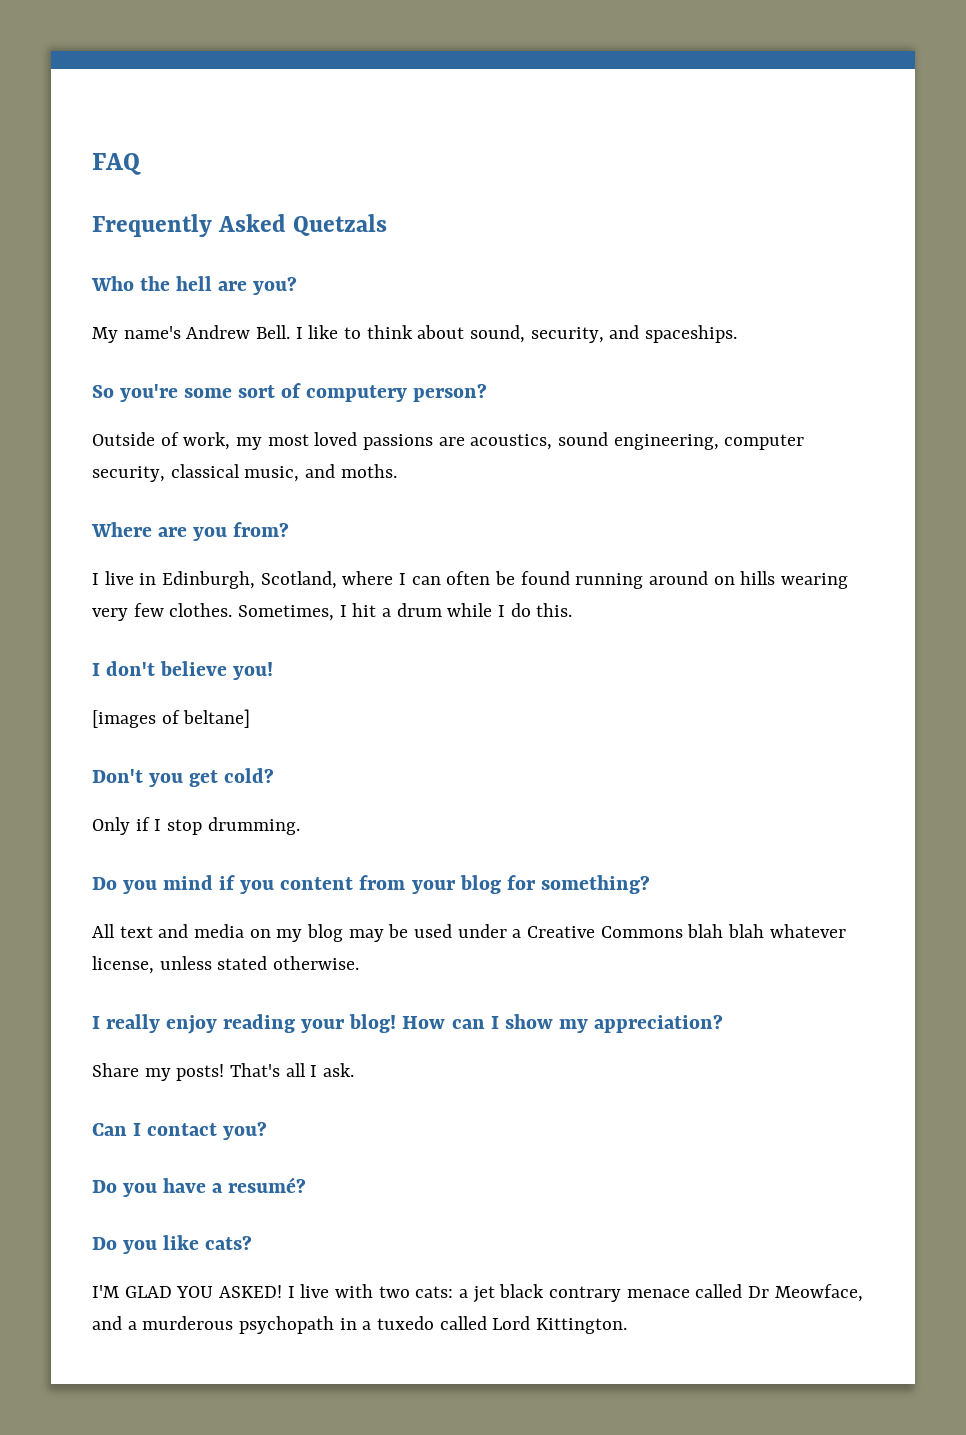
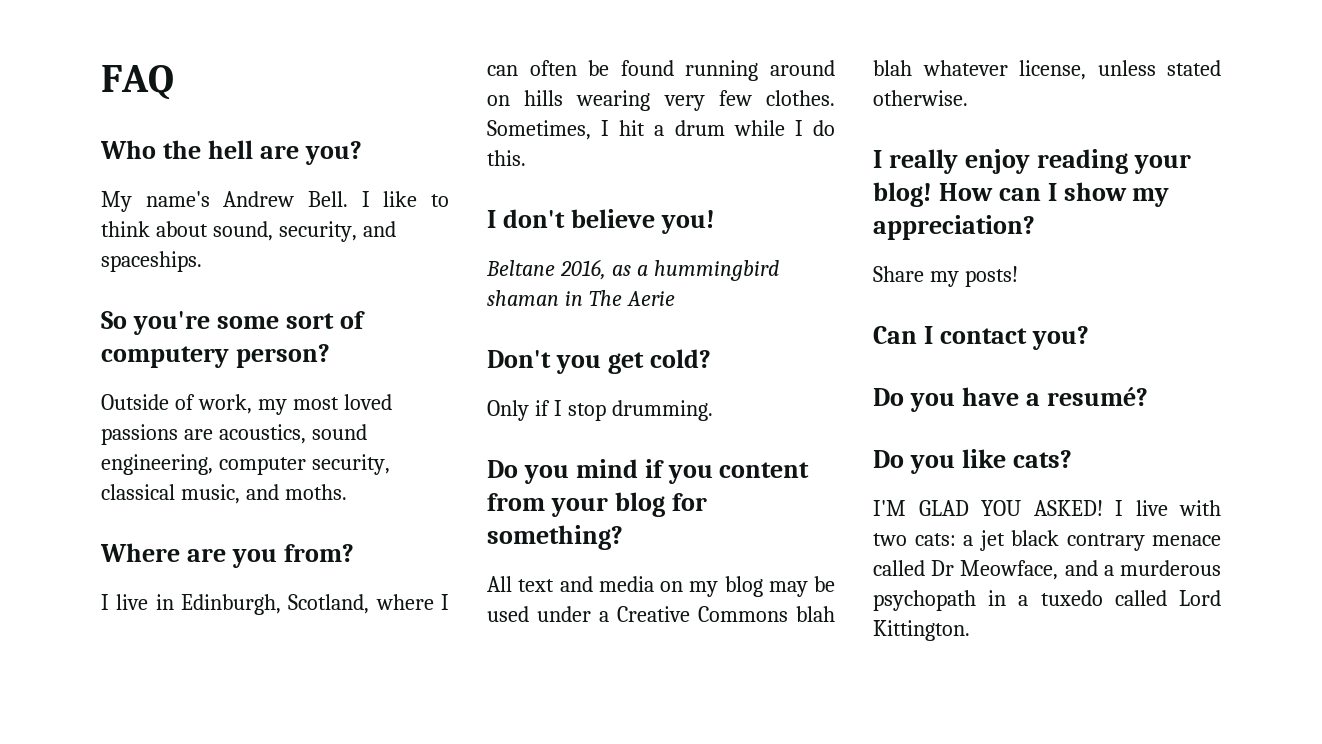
[92,214,388,237] // Frequently Asked Quetzals -> (174, 82) none
[92,709,251,728] [images of beltane] -> [486,259,779,281] [487,290,675,306] Beltane 2016, as a hummingbird shaman in The Aerie
[230,1063,355,1077] That's all I ask. -> (1018, 276) none

